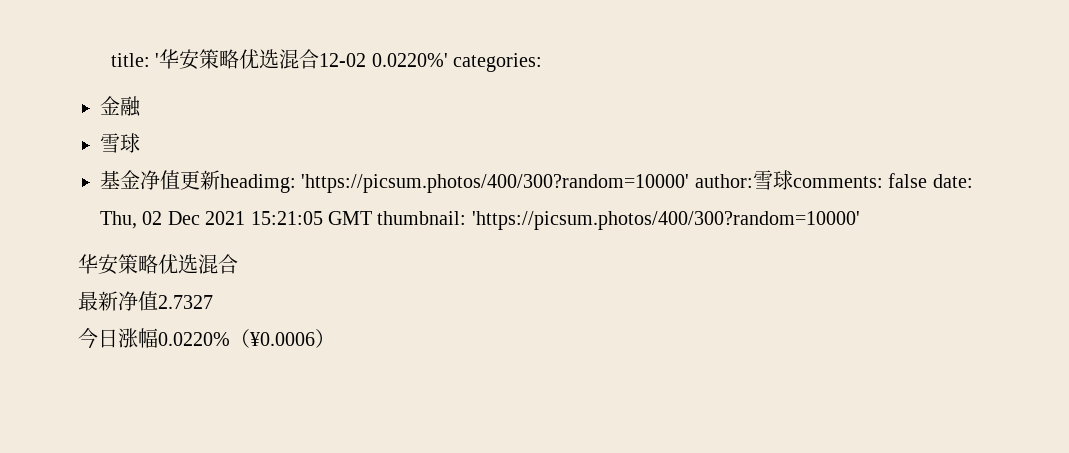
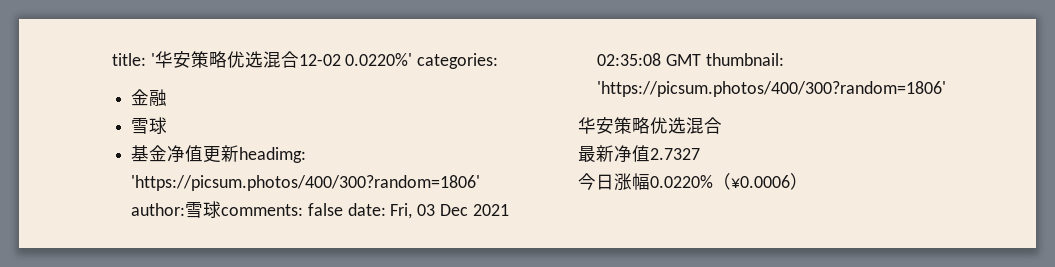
[301,174,690,193] 'https://picsum.photos/400/300?random=10000' -> [131,175,481,191] 'https://picsum.photos/400/300?random=1806'
[100,211,163,229] Thu, 02 -> [390,203,436,219] Fri, 03
[250,211,323,225] 15:21:05 -> [597,53,662,66] 02:35:08
[471,211,860,230] 'https://picsum.photos/400/300?random=10000' -> [597,81,947,97] 'https://picsum.photos/400/300?random=1806'

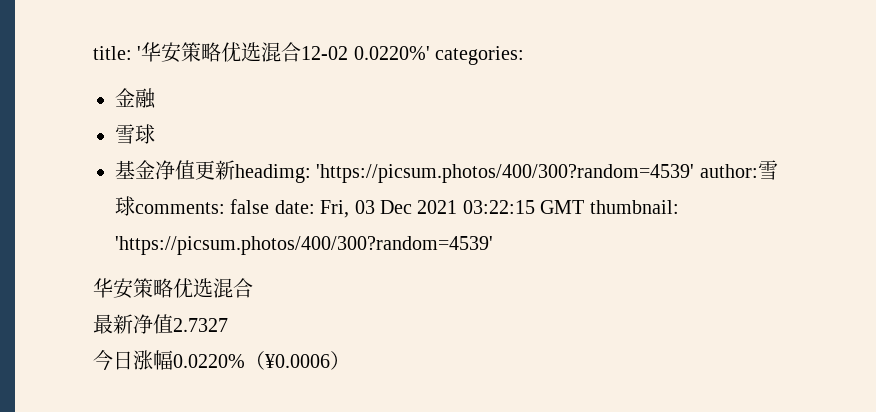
[131,175,481,191] 'https://picsum.photos/400/300?random=1806' -> [316,164,695,183] 'https://picsum.photos/400/300?random=4539'
[597,53,662,66] 02:35:08 -> [462,200,535,214] 03:22:15
[597,81,947,97] 'https://picsum.photos/400/300?random=1806' -> [115,236,493,255] 'https://picsum.photos/400/300?random=4539'

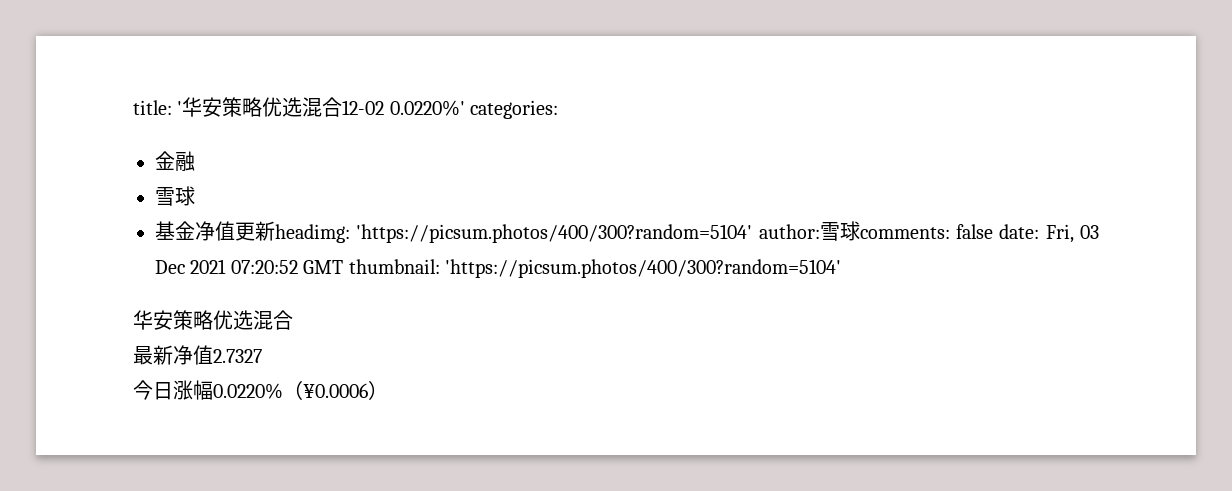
[316,164,695,183] 'https://picsum.photos/400/300?random=4539' -> [356,224,753,243] 'https://picsum.photos/400/300?random=5104'
[462,200,535,214] 03:22:15 -> [230,260,298,274] 07:20:52
[115,236,493,255] 'https://picsum.photos/400/300?random=4539' -> [445,259,841,278] 'https://picsum.photos/400/300?random=5104'

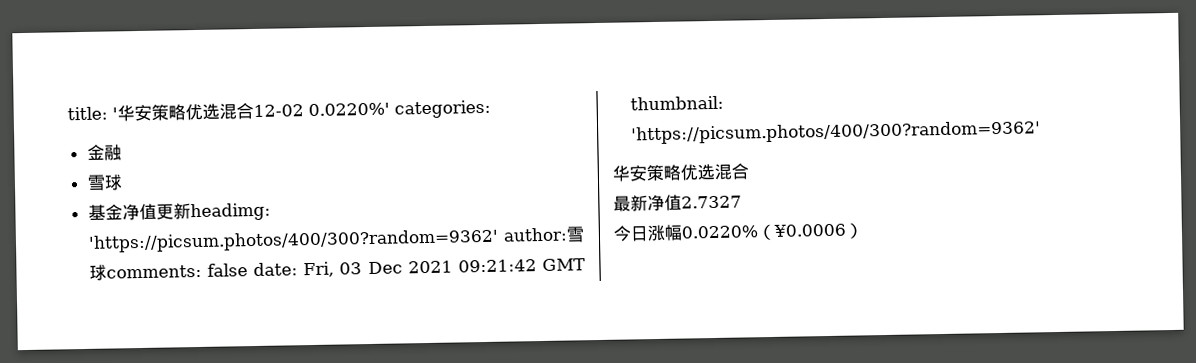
[356,224,753,243] 'https://picsum.photos/400/300?random=5104' -> [87,228,499,253] 'https://picsum.photos/400/300?random=9362'
[230,260,298,274] 07:20:52 -> [457,259,537,273] 09:21:42
[445,259,841,278] 'https://picsum.photos/400/300?random=5104' -> [630,120,1041,145] 'https://picsum.photos/400/300?random=9362'

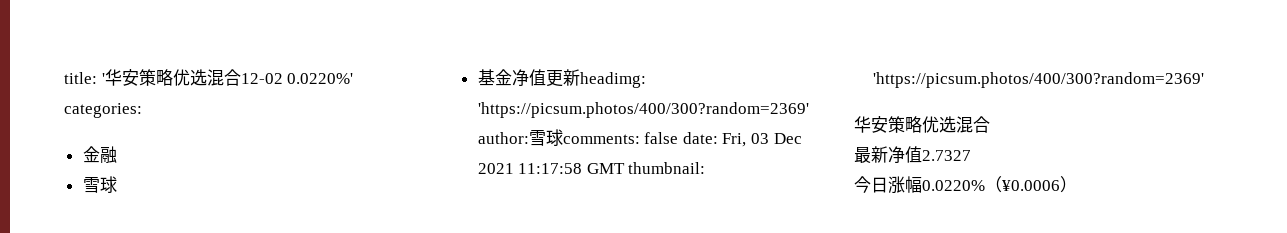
[87,228,499,253] 'https://picsum.photos/400/300?random=9362' -> [477,102,809,118] 'https://picsum.photos/400/300?random=2369'
[457,259,537,273] 09:21:42 -> [518,163,583,174] 11:17:58
[630,120,1041,145] 'https://picsum.photos/400/300?random=9362' -> [872,72,1204,88] 'https://picsum.photos/400/300?random=2369'

